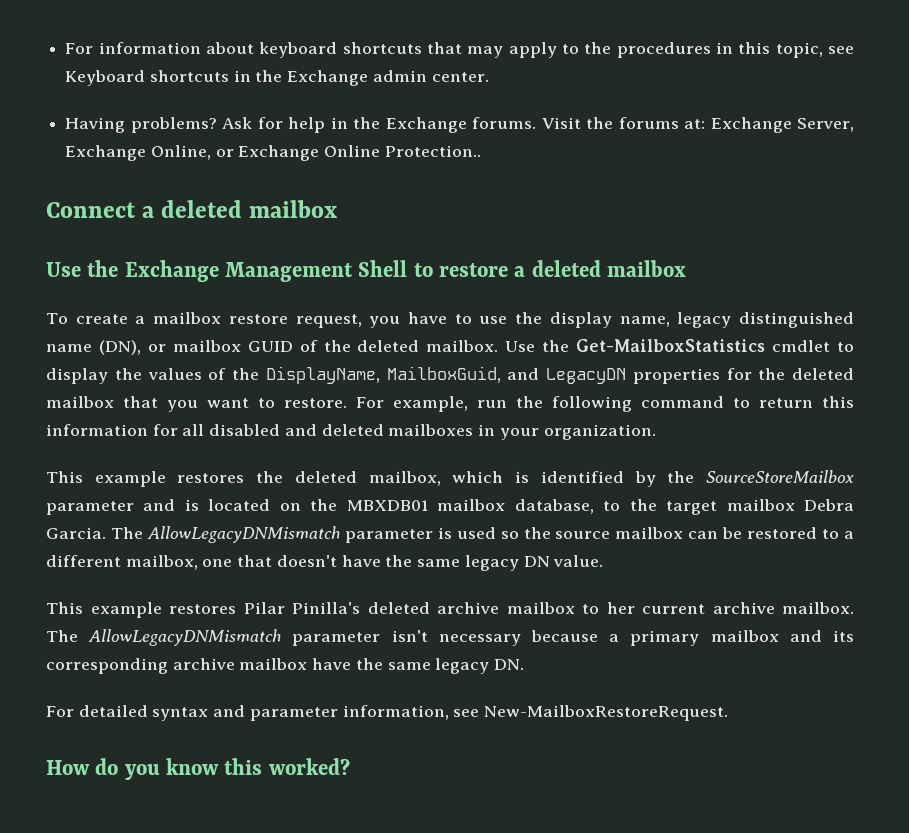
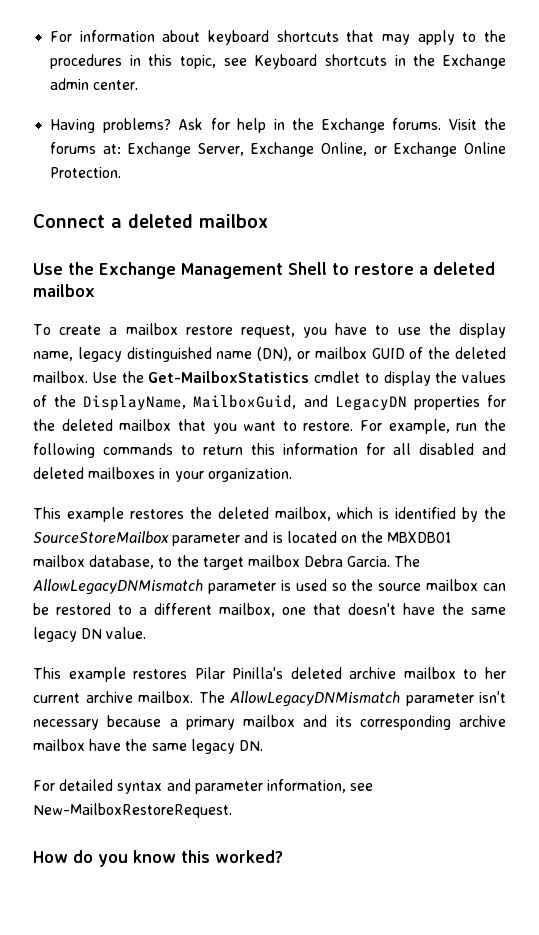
[384,145,481,157] Protection.. -> [50,167,122,178] Protection.
[641,396,724,408] command -> [103,443,173,455] commands

